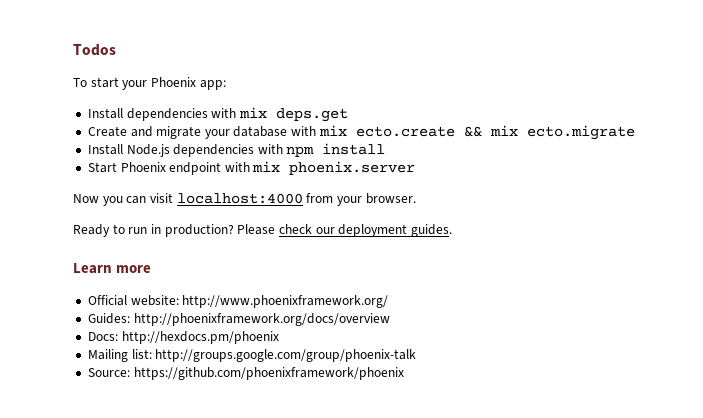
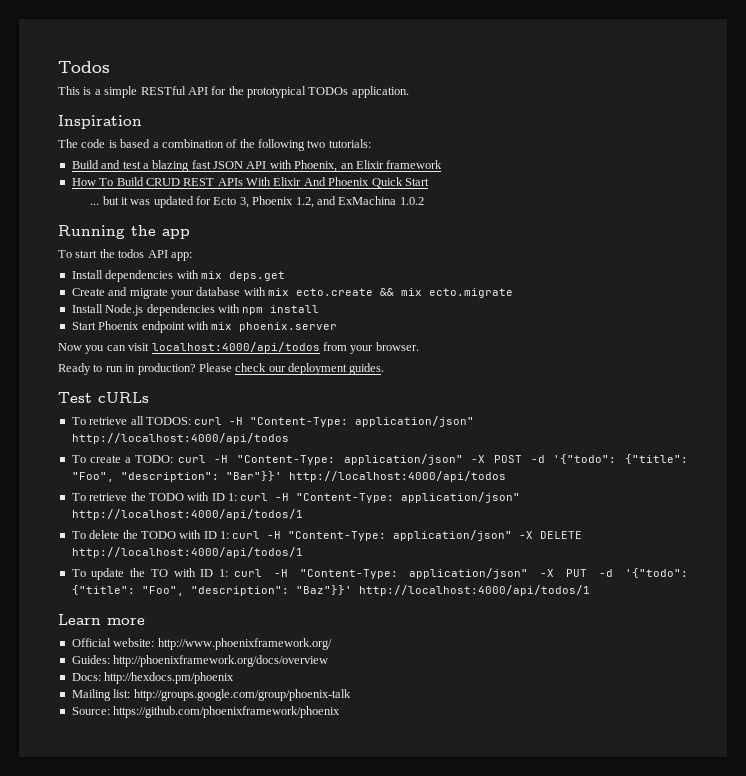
(116, 50) none -> [58,86,409,98] [58,115,142,129] [58,139,371,151] [71,160,443,172] [71,177,429,188] [90,196,424,208] [58,225,190,239] // This is a simple RESTful API for the prototypical TODOs application. // Inspiration // The code is based a combination of the following two tutorials: // Build and test a blazing fast JSON API with Phoenix, an Elixir framework // How To Build CRUD REST APIs With Elixir And Phoenix Quick Start // ... but it was updated for Ecto 3, Phoenix 1.2, and ExMachina 1.0.2 // Running the app
[122,77,196,90] your Phoenix -> [99,249,168,258] the todos API
[176,193,303,204] localhost:4000 -> [151,342,320,353] localhost:4000/api/todos
(452, 230) none -> [58,392,149,403] [71,416,475,427] [71,433,289,444] [71,454,688,465] [71,471,506,482] [71,492,521,503] [71,509,303,520] [71,530,583,541] [71,547,303,558] [71,568,688,580] [71,585,590,596] // Test cURLs // To retrieve all TODOS: curl -H "Content-Type: application/json" http://localhost:4000/api/todos // To create a TODO: curl -H "Content-Type: application/json" -X POST -d '{"todo": {"title": "Foo", "description": "Bar"}}' http://localhost:4000/api/todos // To retrieve the TODO with ID 1: curl -H "Content-Type: application/json" http://localhost:4000/api/todos/1 // To delete the TODO with ID 1: curl -H "Content-Type: application/json" -X DELETE http://localhost:4000/api/todos/1 // To update the TO with ID 1: curl -H "Content-Type: application/json" -X PUT -d '{"todo": {"title": "Foo", "description": "Baz"}}' http://localhost:4000/api/todos/1

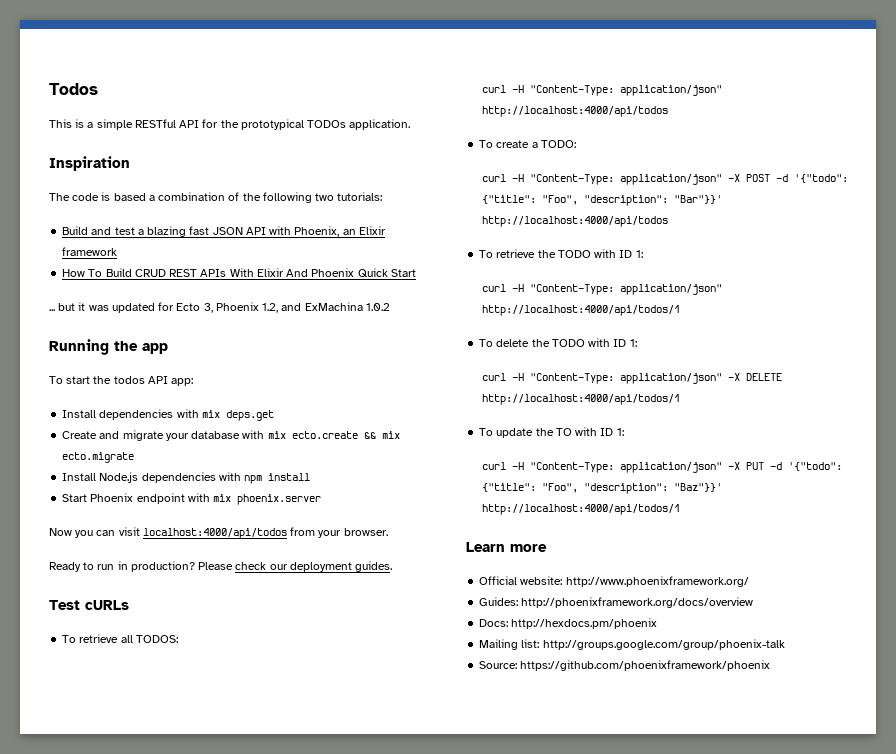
(191, 421) none -> (178, 639) //
(174, 459) none -> (576, 144) //
(237, 497) none -> (643, 254) //
(229, 535) none -> (637, 343) //
(229, 573) none -> (624, 432) //

